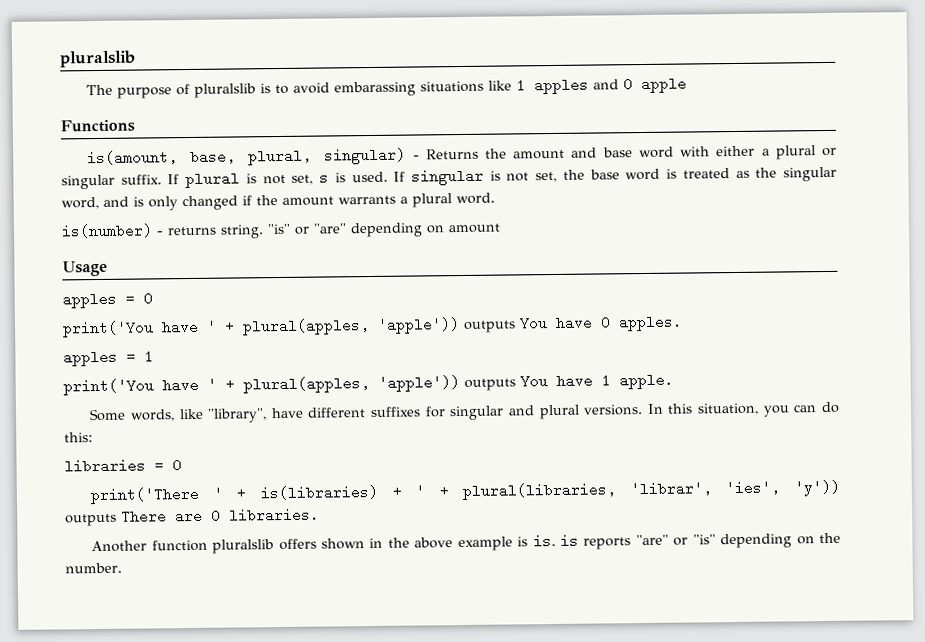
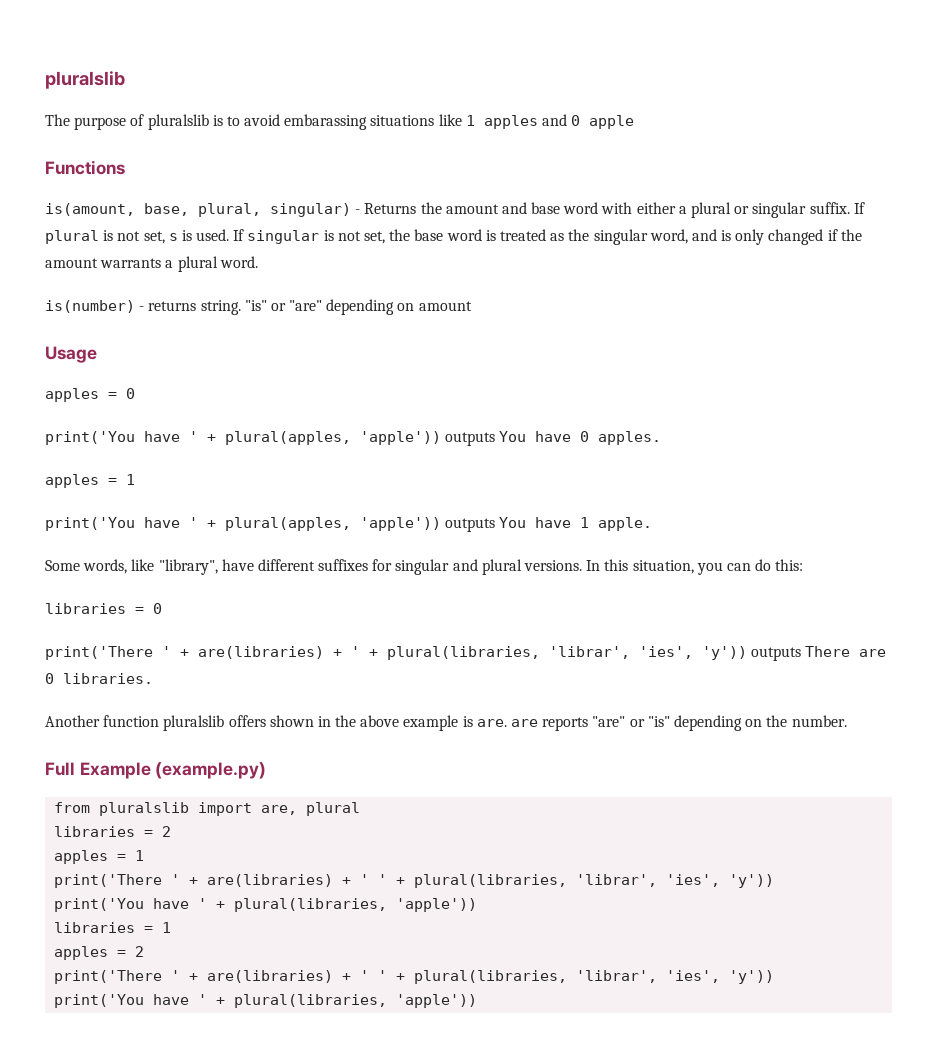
[260,484,379,501] is(libraries) -> [198,646,324,659] are(libraries)
[532,534,580,547] is. is -> [476,719,539,727] are. are
(122, 568) none -> [45,762,267,779] [54,802,361,816] [54,826,172,837] [54,850,145,864] [54,874,775,888] [54,898,478,912] [54,922,172,933] [54,946,145,960] [54,970,775,984] [54,994,478,1008] // Full Example (example.py) // from pluralslib import are, plural // libraries = 2 // apples = 1 // print('There ' + are(libraries) + ' ' + plural(libraries, 'librar', 'ies', 'y')) // print('You have ' + plural(libraries, 'apple')) // libraries = 1 // apples = 2 // print('There ' + are(libraries) + ' ' + plural(libraries, 'librar', 'ies', 'y')) // print('You have ' + plural(libraries, 'apple'))

